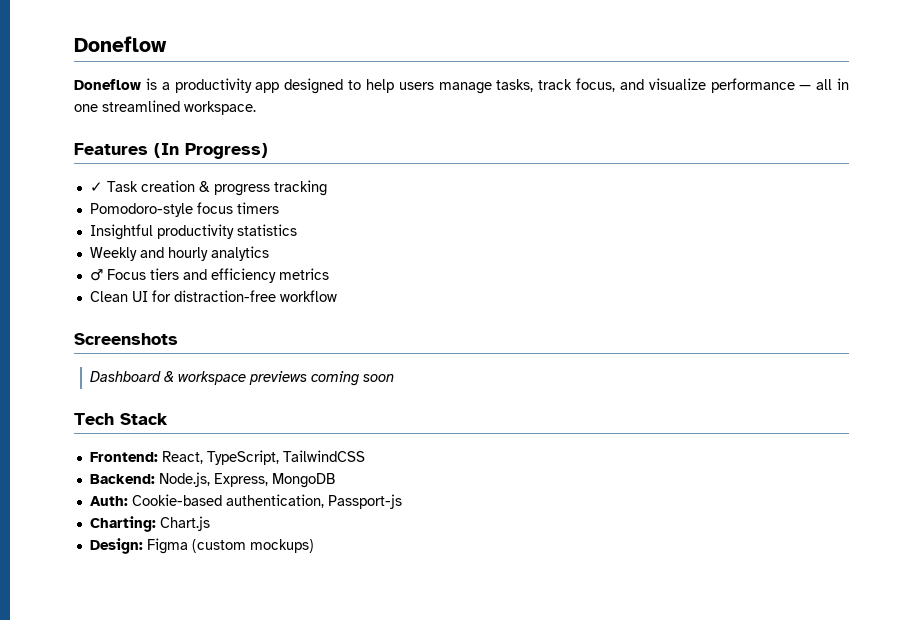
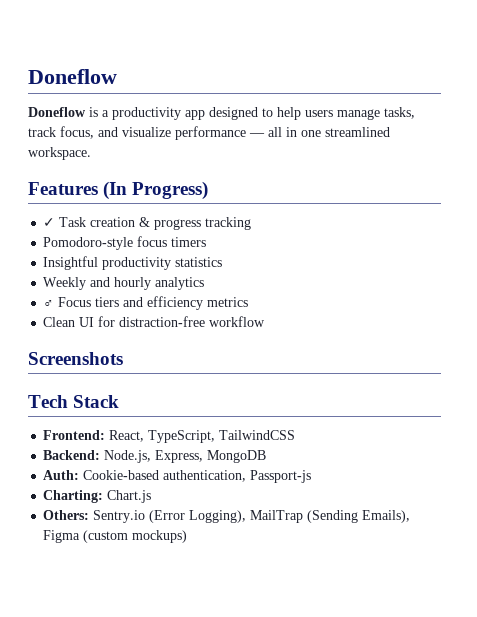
[90,371,395,386] // Dashboard & workspace previews coming soon -> (123, 358) none
[89,538,143,554] Design: -> [43,510,411,523] Others: Sentry.io (Error Logging), MailTrap (Sending Emails),

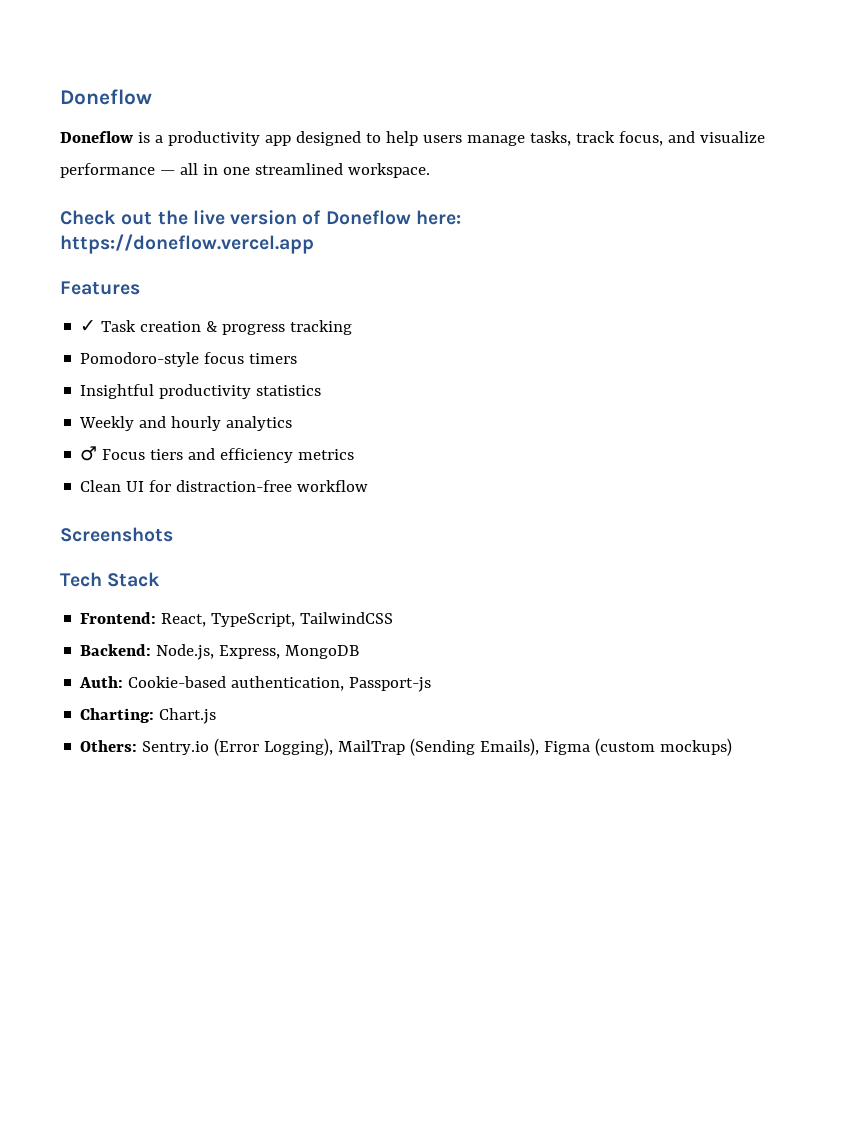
(91, 153) none -> [60,210,461,225] [60,234,314,254] // Check out the live version of Doneflow here: // https://doneflow.vercel.app
[103,181,209,200] (In Progress) -> (140, 288) none

